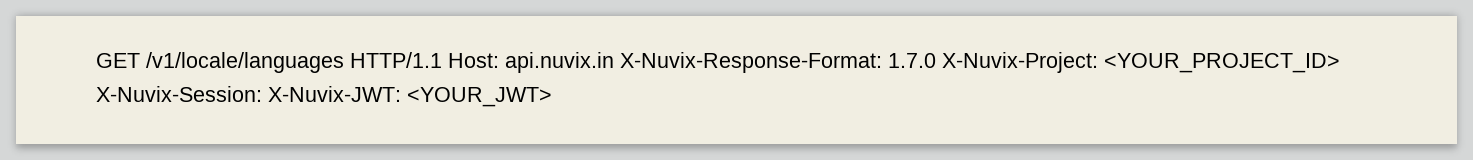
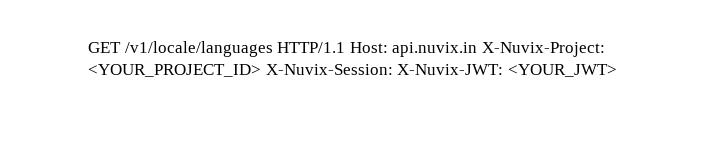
[620,52,936,73] X-Nuvix-Response-Format: 1.7.0 -> (478, 49) none

